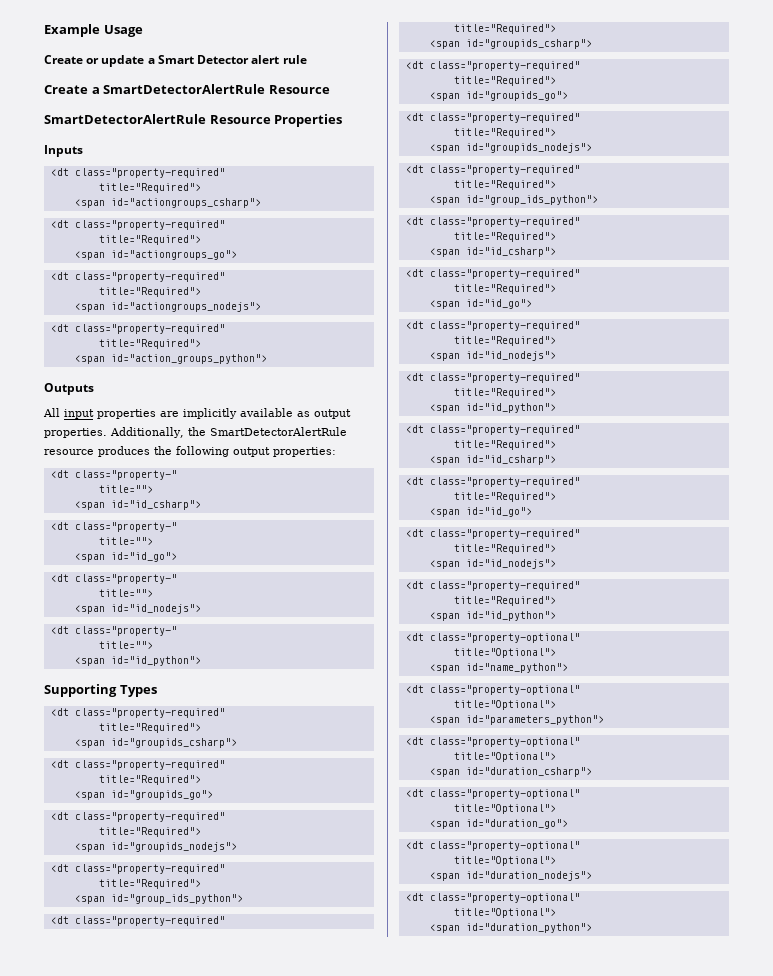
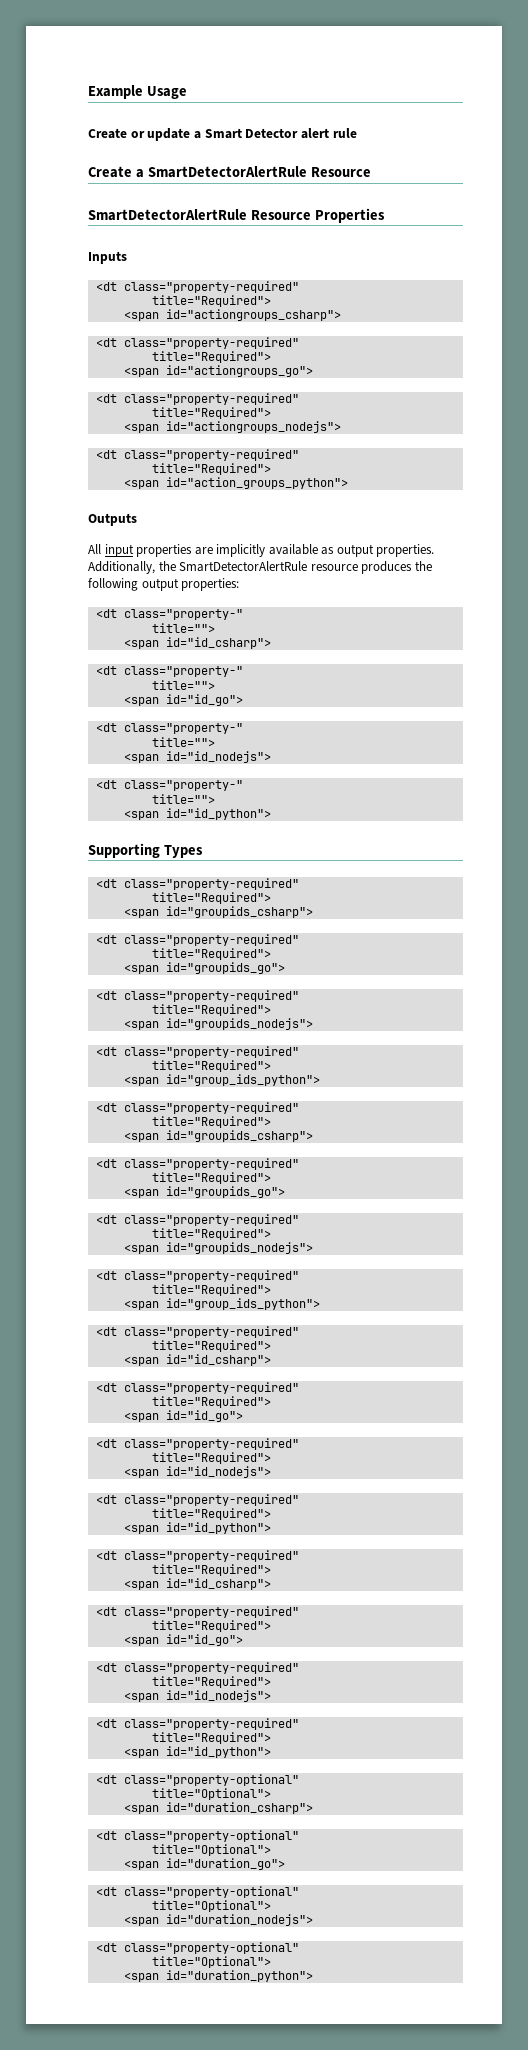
[429,663,568,673] [405,685,580,695] [453,700,556,710] [429,715,604,725] [405,737,580,747] [453,752,556,762] // <span id="name_python"> // <dt class="property-optional" // title="Optional"> // <span id="parameters_python"> // <dt class="property-optional" // title="Optional"> -> (271, 1794) none

